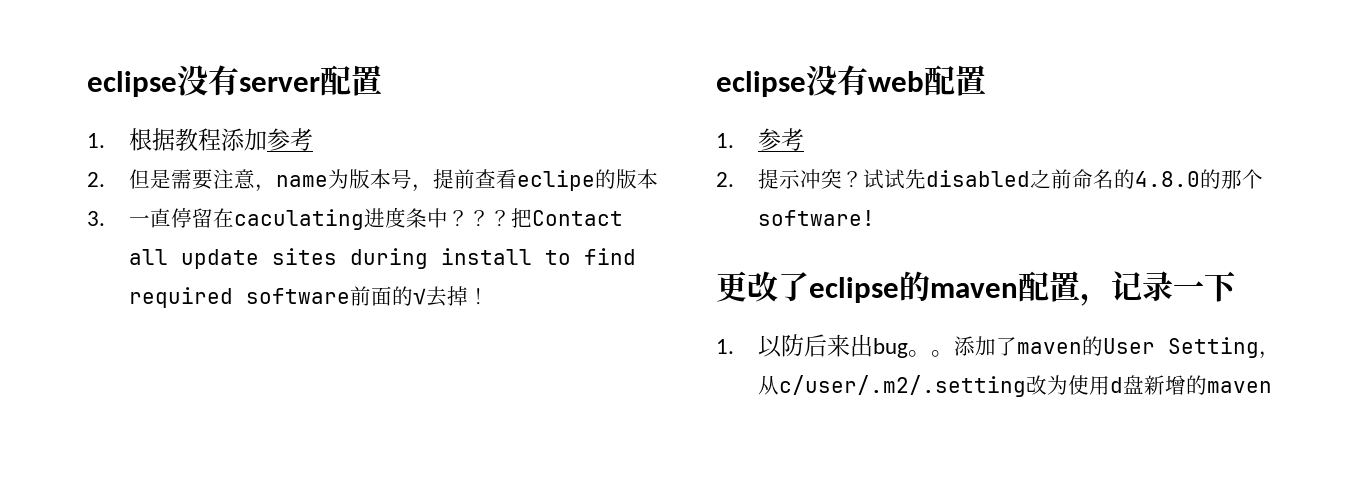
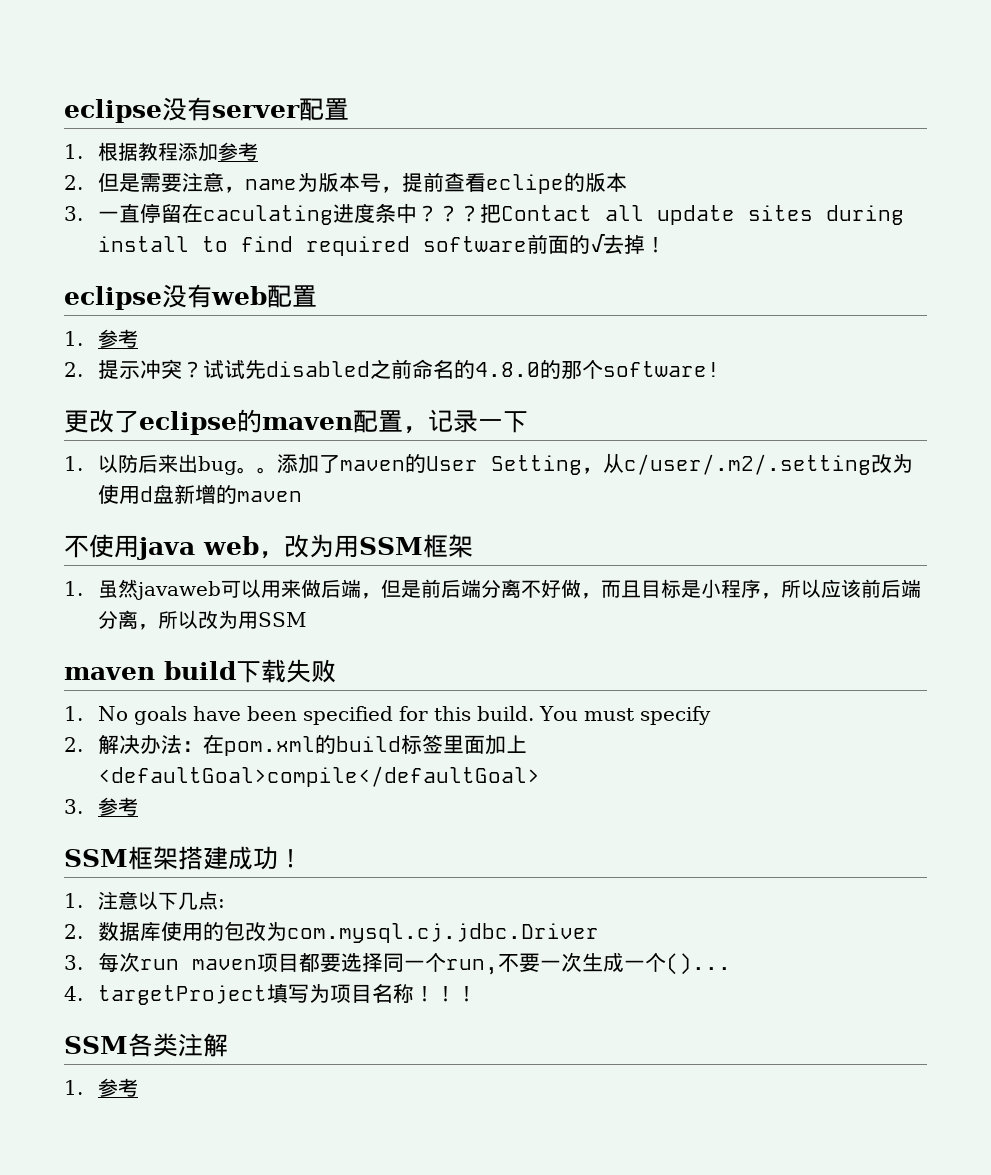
(1272, 387) none -> [64,534,473,560] [64,579,922,600] [98,610,307,630] [64,659,336,683] [64,706,712,725] [64,734,528,756] [98,766,541,787] [64,797,139,816] [64,846,303,870] [64,891,226,910] [64,921,600,943] [64,952,732,975] [64,983,478,1005] [64,1033,228,1057] [64,1078,139,1097] // 不使用java web，改为用SSM框架 // 1.虽然javaweb可以用来做后端，但是前后端分离不好做，而且目标是小程序，所以应该前后端分离，所以改为用SSM // maven build下载失败 // 1. No goals have been specified for this build. You must specify // 2.解决办法：在pom.xml的build标签里面加上<defaultGoal>compile</defaultGoal> // 3.参考 // SSM框架搭建成功！ // 1.注意以下几点: // 2.数据库使用的包改为com.mysql.cj.jdbc.Driver // 3.每次run maven项目都要选择同一个run,不要一次生成一个()... // 4. targetProject填写为项目名称！！！ // SSM各类注解 // 1.参考

